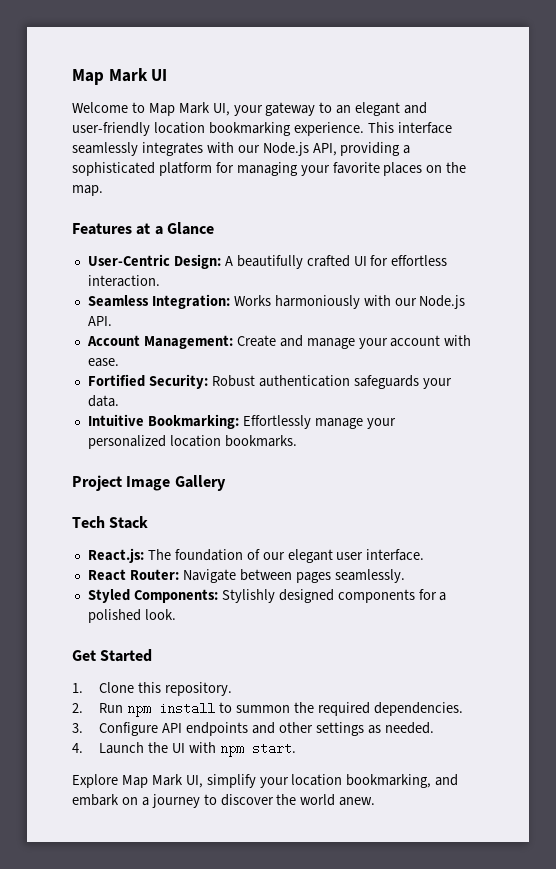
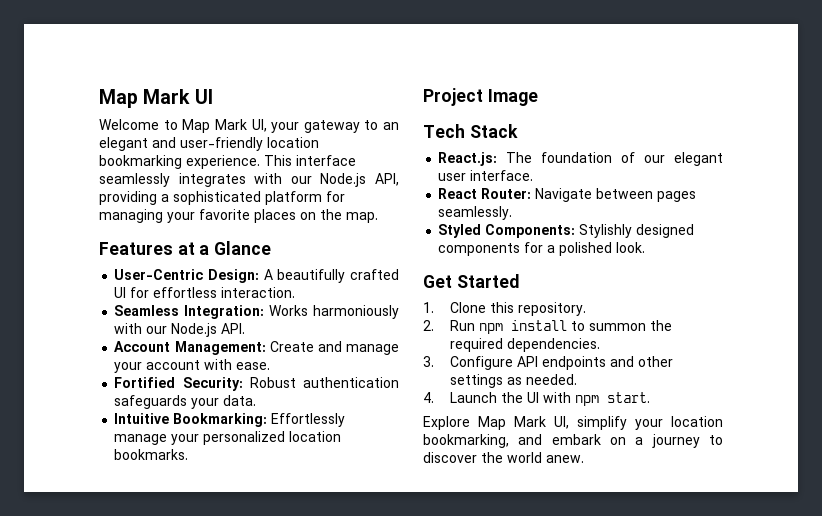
[174,475,226,491] Gallery -> (538, 97) none

